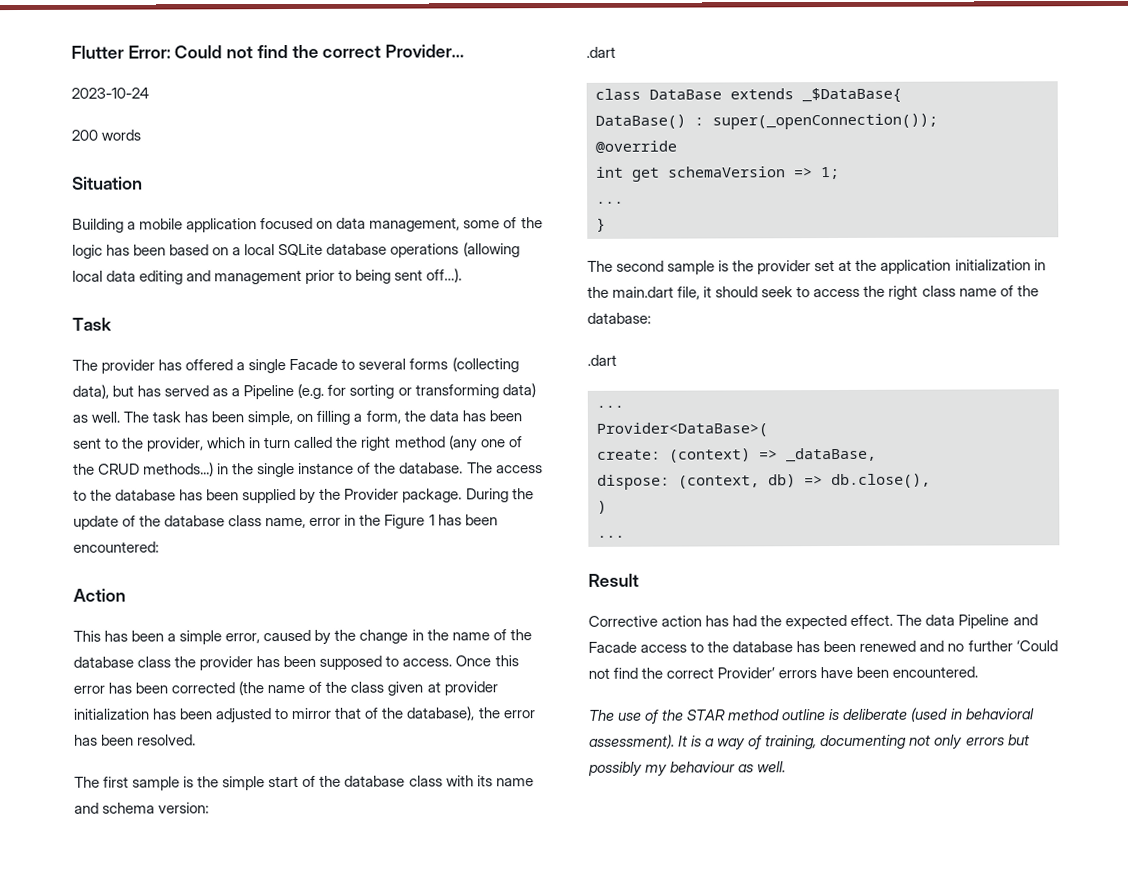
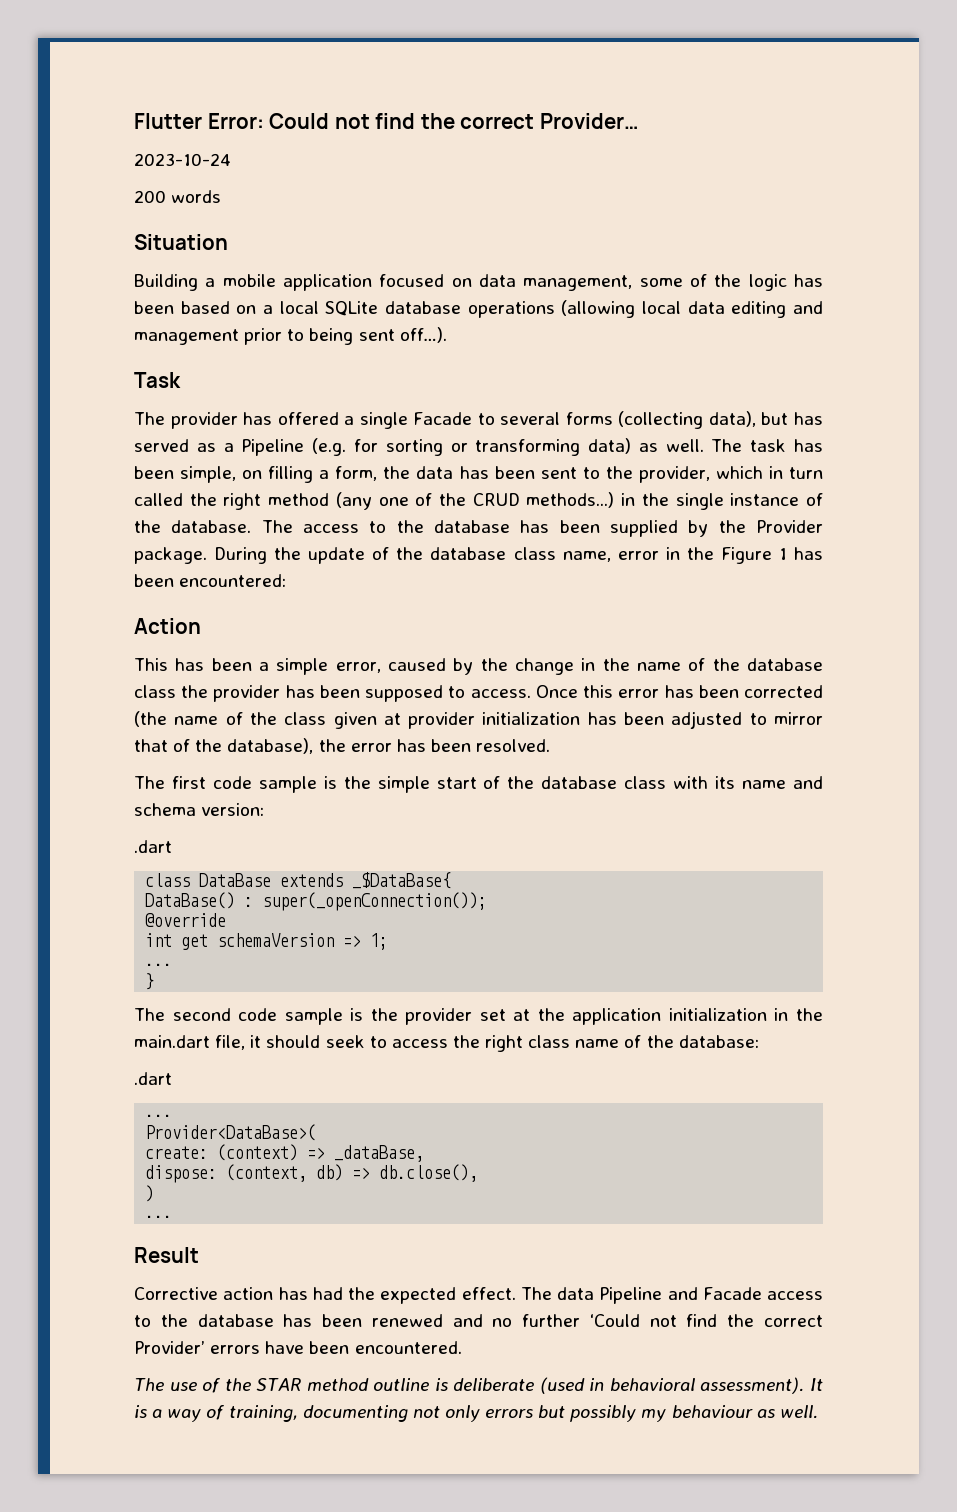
(130, 782) none -> [212,776,252,789] code
(665, 266) none -> [238,1008,278,1021] code

